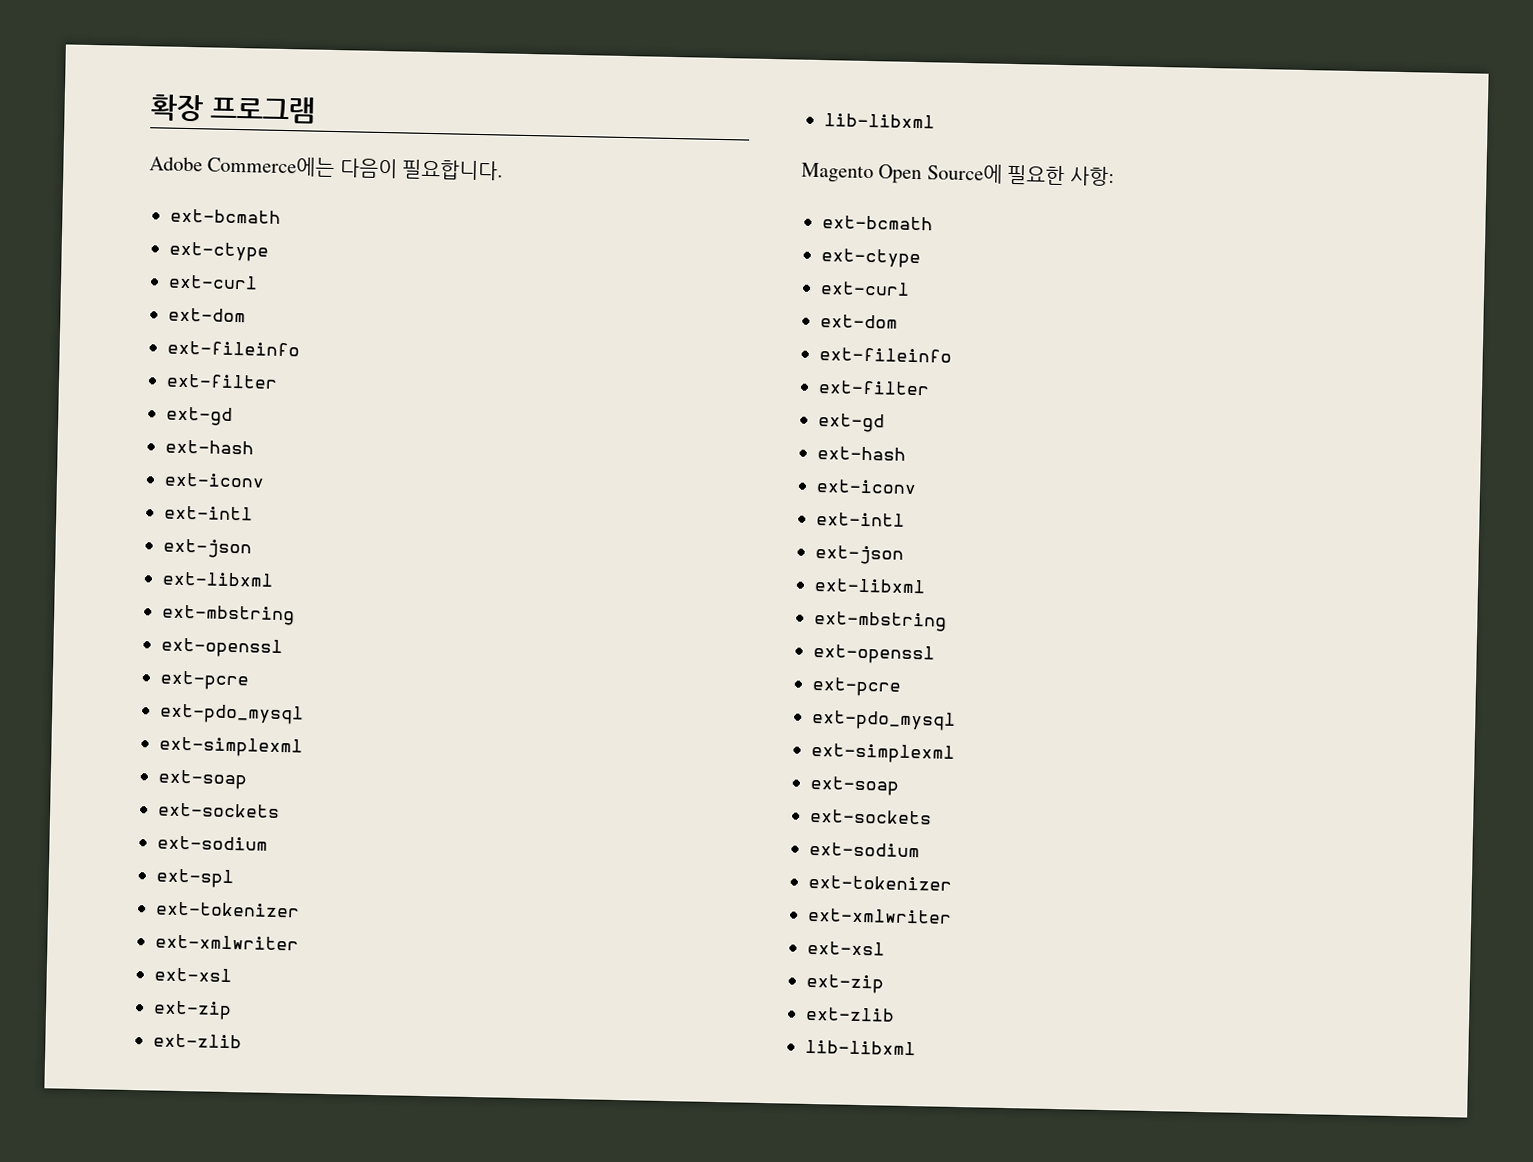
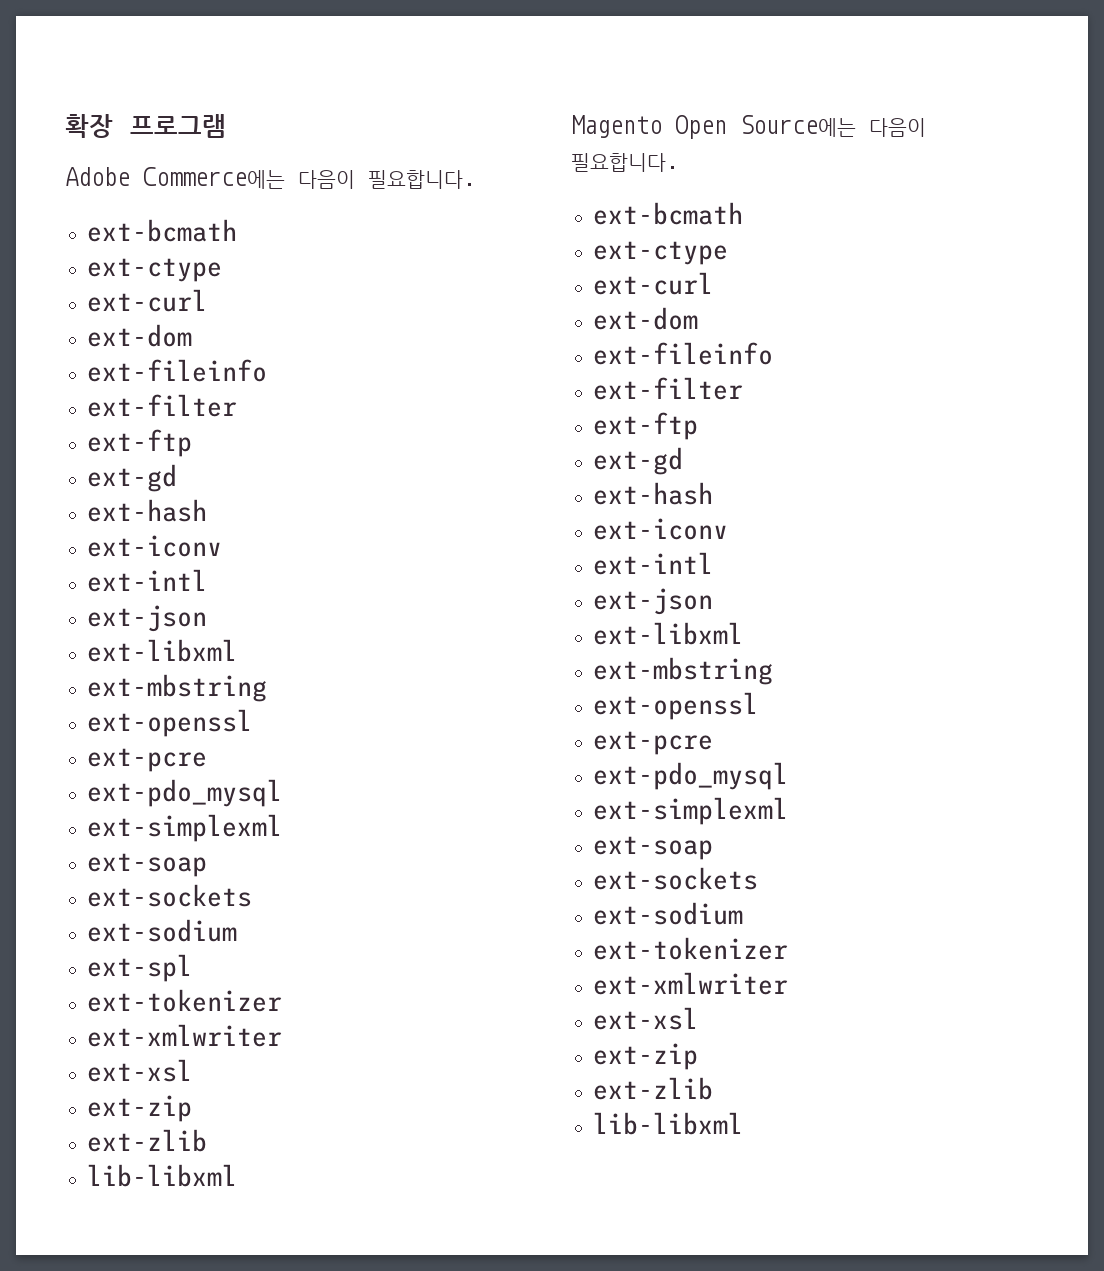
(278, 381) none -> [87,429,192,457] // ext-ftp
[926,163,1115,187] [822,215,933,231] [821,248,921,269] [820,281,910,296] [820,314,898,329] [819,347,952,363] [818,380,930,396] Source에 필요한 사항: // ext-bcmath // ext-ctype // ext-curl // ext-dom // ext-fileinfo // ext-filter -> [740,115,926,137] [571,153,679,172] [593,202,743,225] [593,241,728,265] [593,272,713,295] [593,307,698,330] [593,342,773,365] [593,377,743,400] [593,412,698,440] Source에는 다음이 필요합니다. // ext-bcmath // ext-ctype // ext-curl // ext-dom // ext-fileinfo // ext-filter // ext-ftp

